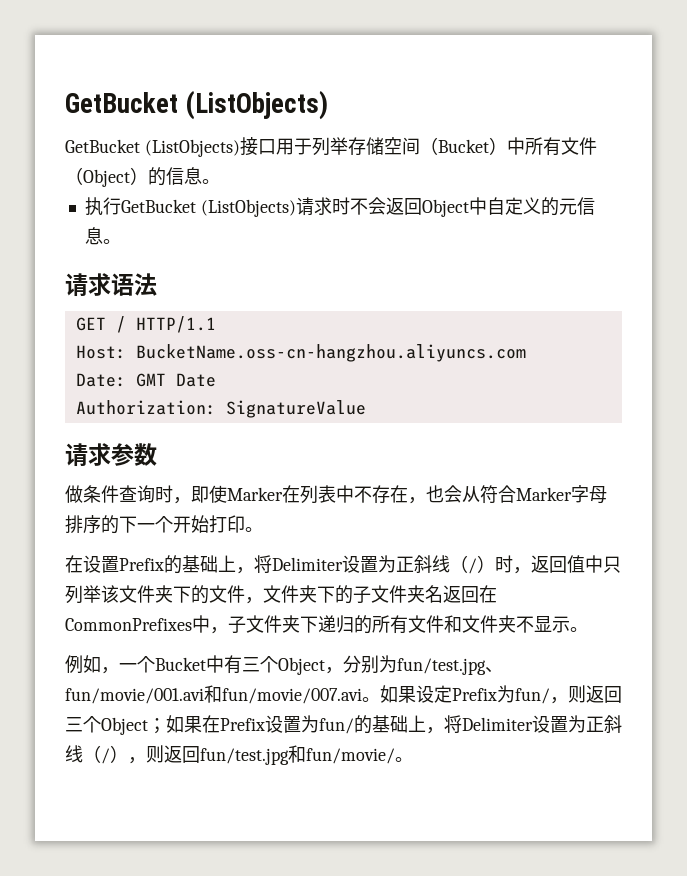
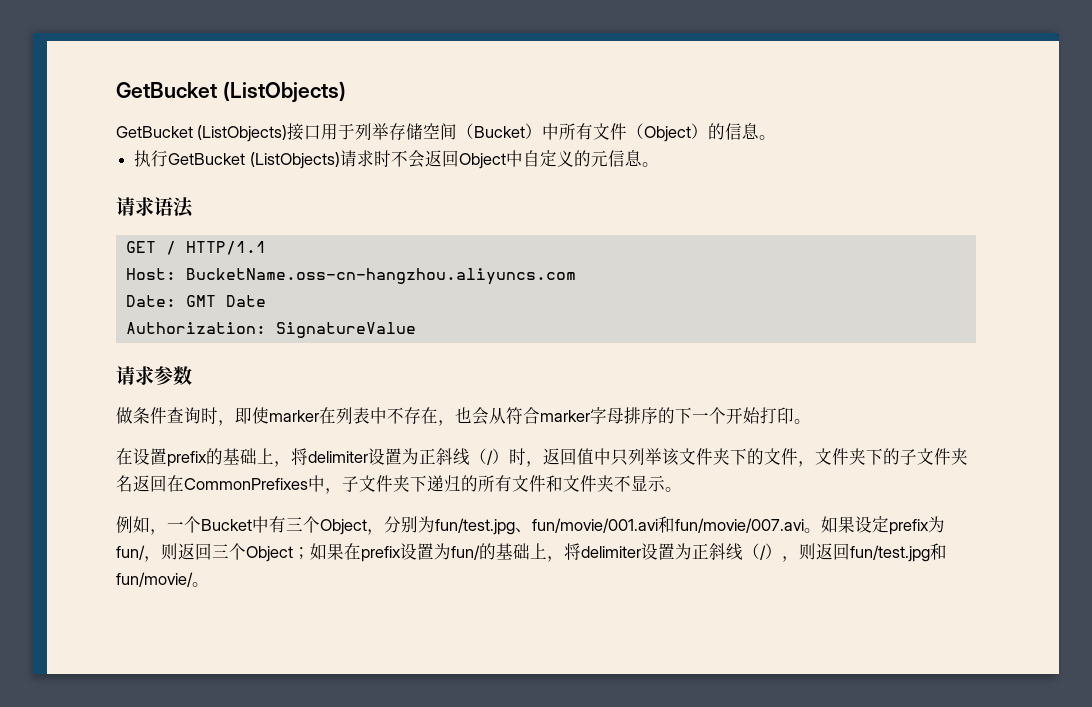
[227,487,283,501] Marker -> [269,410,319,422] marker
[516,487,572,501] Marker -> [540,410,590,422] marker
[119,555,343,574] Prefix的基础上，将Delimiter -> [167,448,368,467] prefix的基础上，将delimiter
[452,688,497,701] Prefix -> [889,519,929,535] prefix
[220,718,265,731] Prefix -> [361,546,401,562] prefix
[462,717,533,731] Delimiter -> [581,546,641,558] delimiter

